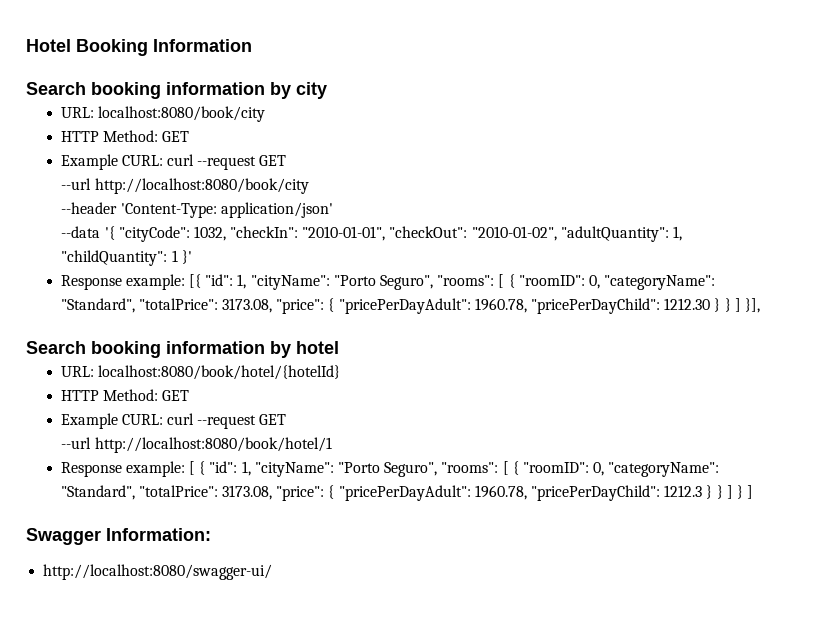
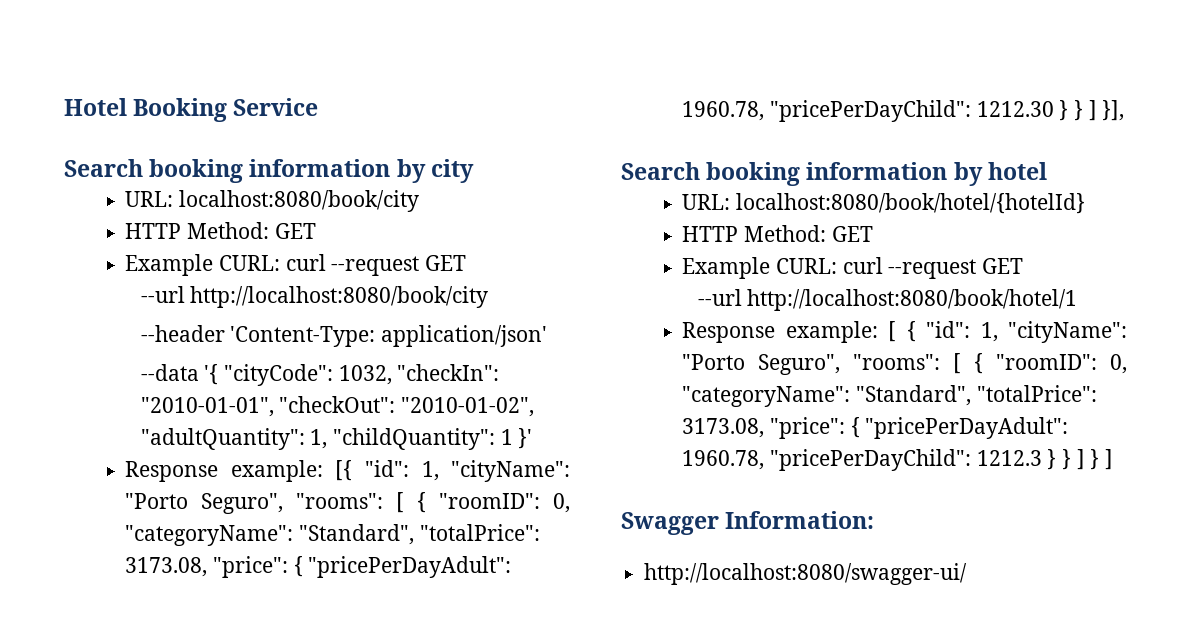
[153,39,252,52] Information -> [233,98,319,116] Service

